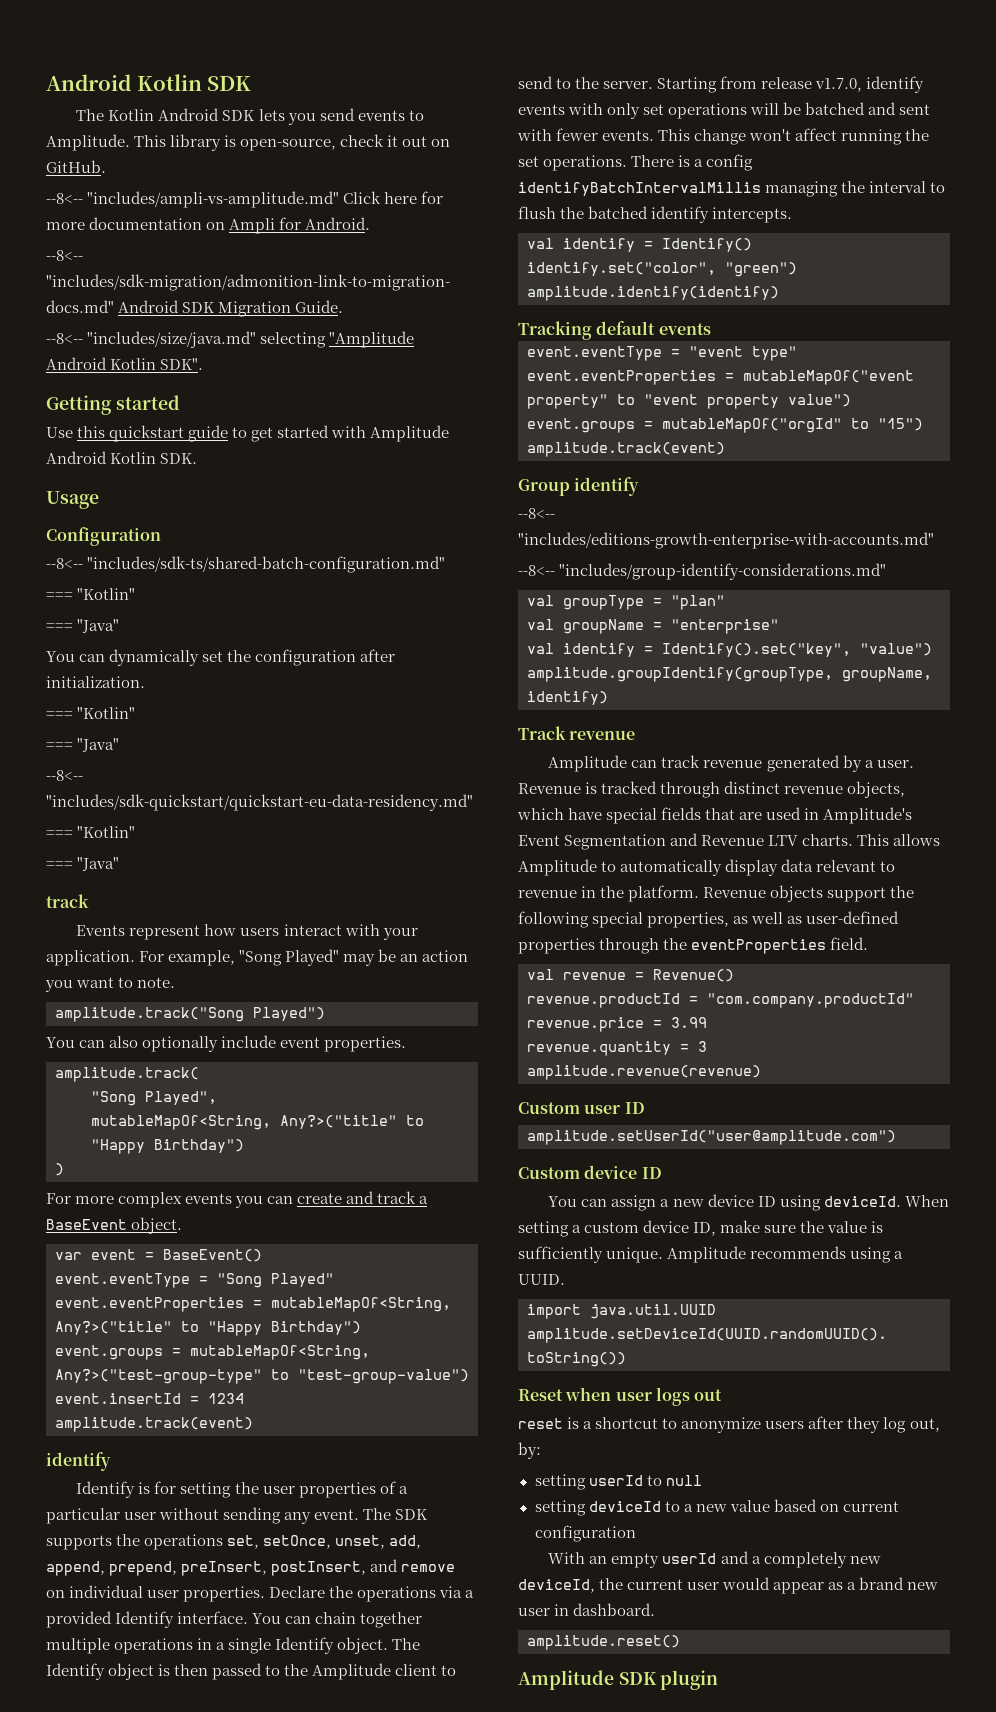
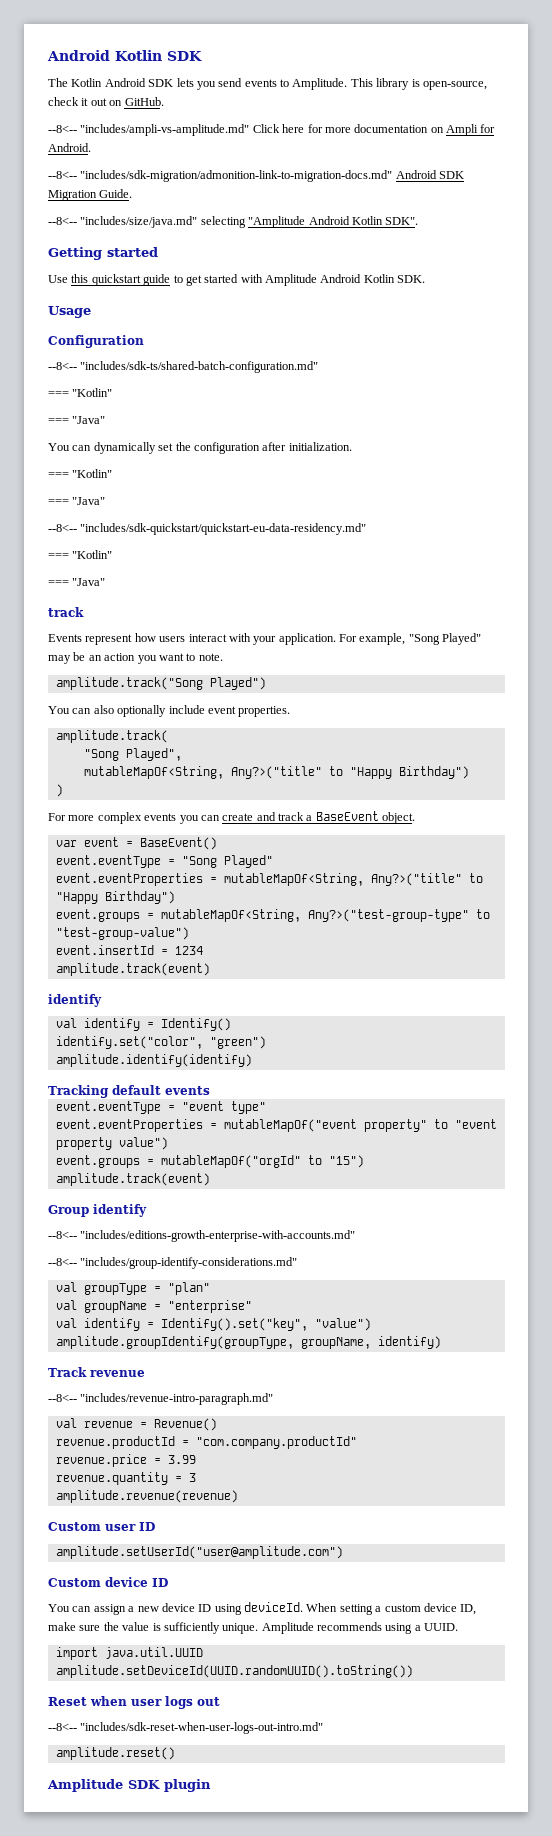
[76,1481,408,1498] [46,1507,428,1524] [46,1534,422,1550] [46,1559,456,1576] [46,1585,475,1602] [46,1611,423,1628] [46,1637,421,1654] [46,1663,457,1680] [518,76,925,93] [518,102,931,119] [517,128,930,145] [518,154,754,171] [518,181,946,197] [518,206,793,223] // Identify is for setting the user properties of a particular user without sending any event. The SDK supports the operations set, setOnce, unset, add, append, prepend, preInsert, postInsert, and remove on individual user properties. Declare the operations via a provided Identify interface. You can chain together multiple operations in a single Identify object. The Identify object is then passed to the Amplitude client to send to the server. Starting from release v1.7.0, identify events with only set operations will be batched and sent with fewer events. This change won't affect running the set operations. There is a config identifyBatchIntervalMillis managing the interval to flush the batched identify intercepts. -> (102, 1000) none
[548,755,914,772] [518,781,906,798] [517,807,913,824] [518,833,941,850] [518,859,896,876] [518,885,915,902] [518,911,900,928] [518,937,869,954] Amplitude can track revenue generated by a user. Revenue is tracked through distinct revenue objects, which have special fields that are used in Amplitude's Event Segmentation and Revenue LTV charts. This allows Amplitude to automatically display data relevant to revenue in the platform. Revenue objects support the following special properties, as well as user-defined properties through the eventProperties field. -> [48,1393,274,1405] --8<-- "includes/revenue-intro-paragraph.md"
[518,1416,940,1433] [518,1442,541,1459] [534,1474,702,1490] [534,1499,899,1516] [534,1525,636,1542] [548,1551,881,1568] [518,1577,939,1594] [518,1603,656,1616] reset is a shortcut to anonymize users after they log out, by: // setting userId to null // setting deviceId to a new value based on current configuration // With an empty userId and a completely new deviceId, the current user would appear as a brand new user in dashboard. -> [48,1722,324,1734] --8<-- "includes/sdk-reset-when-user-logs-out-intro.md"

